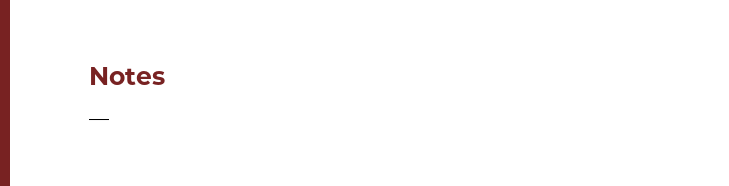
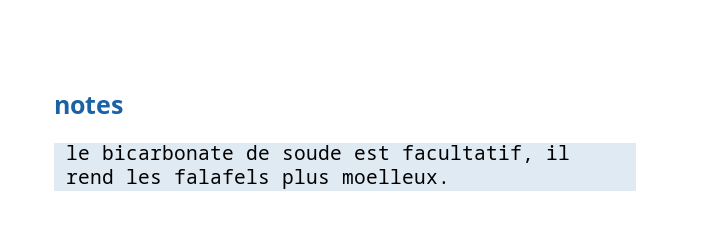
[89,67,165,85] [89,119,109,125] Notes // — -> [54,97,123,114] [65,145,570,163] [65,169,450,189] notes // le bicarbonate de soude est facultatif, il rend les falafels plus moelleux.

